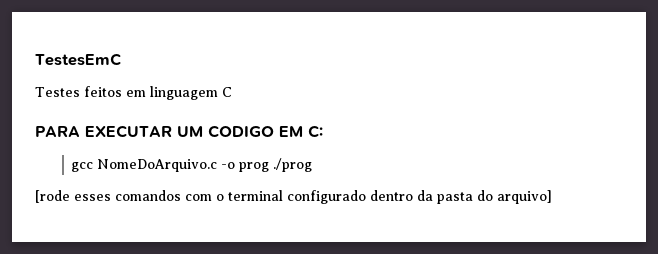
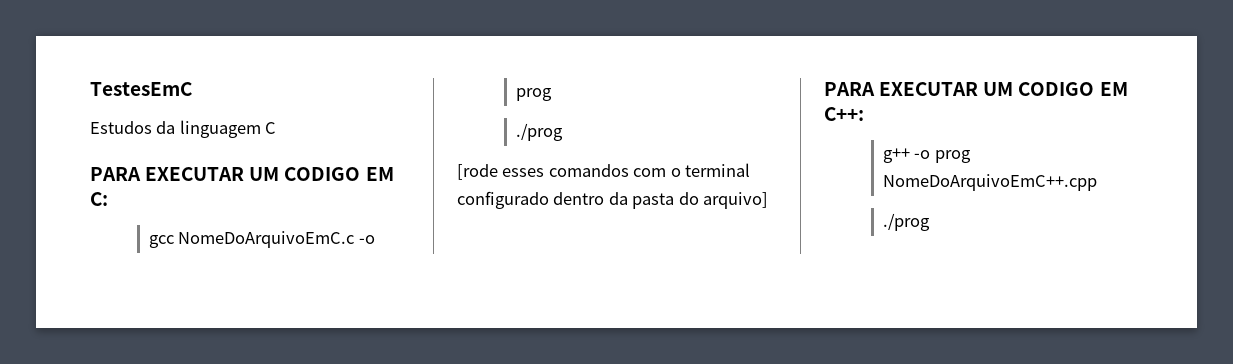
[35,86,146,97] Testes feitos em -> [90,121,176,134] Estudos da
[97,159,270,172] NomeDoArquivo.c -o prog -> [178,231,375,248] [515,88,552,101] NomeDoArquivoEmC.c -o prog //
(552, 197) none -> [824,82,1128,96] [824,107,864,121] [882,148,971,163] [882,174,1097,191] [882,213,930,231] // PARA EXECUTAR UM CODIGO EM C++: // g++ -o prog NomeDoArquivoEmC++.cpp // ./prog

